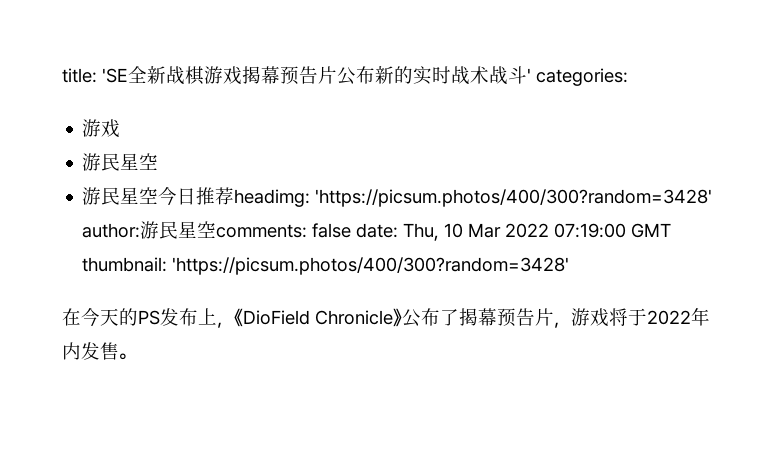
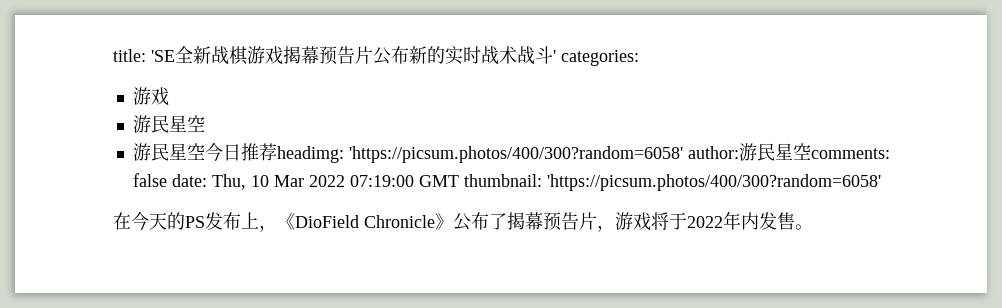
[315,189,713,207] 'https://picsum.photos/400/300?random=3428' -> [348,146,683,163] 'https://picsum.photos/400/300?random=6058'
[172,257,570,275] 'https://picsum.photos/400/300?random=3428' -> [546,174,881,191] 'https://picsum.photos/400/300?random=6058'

